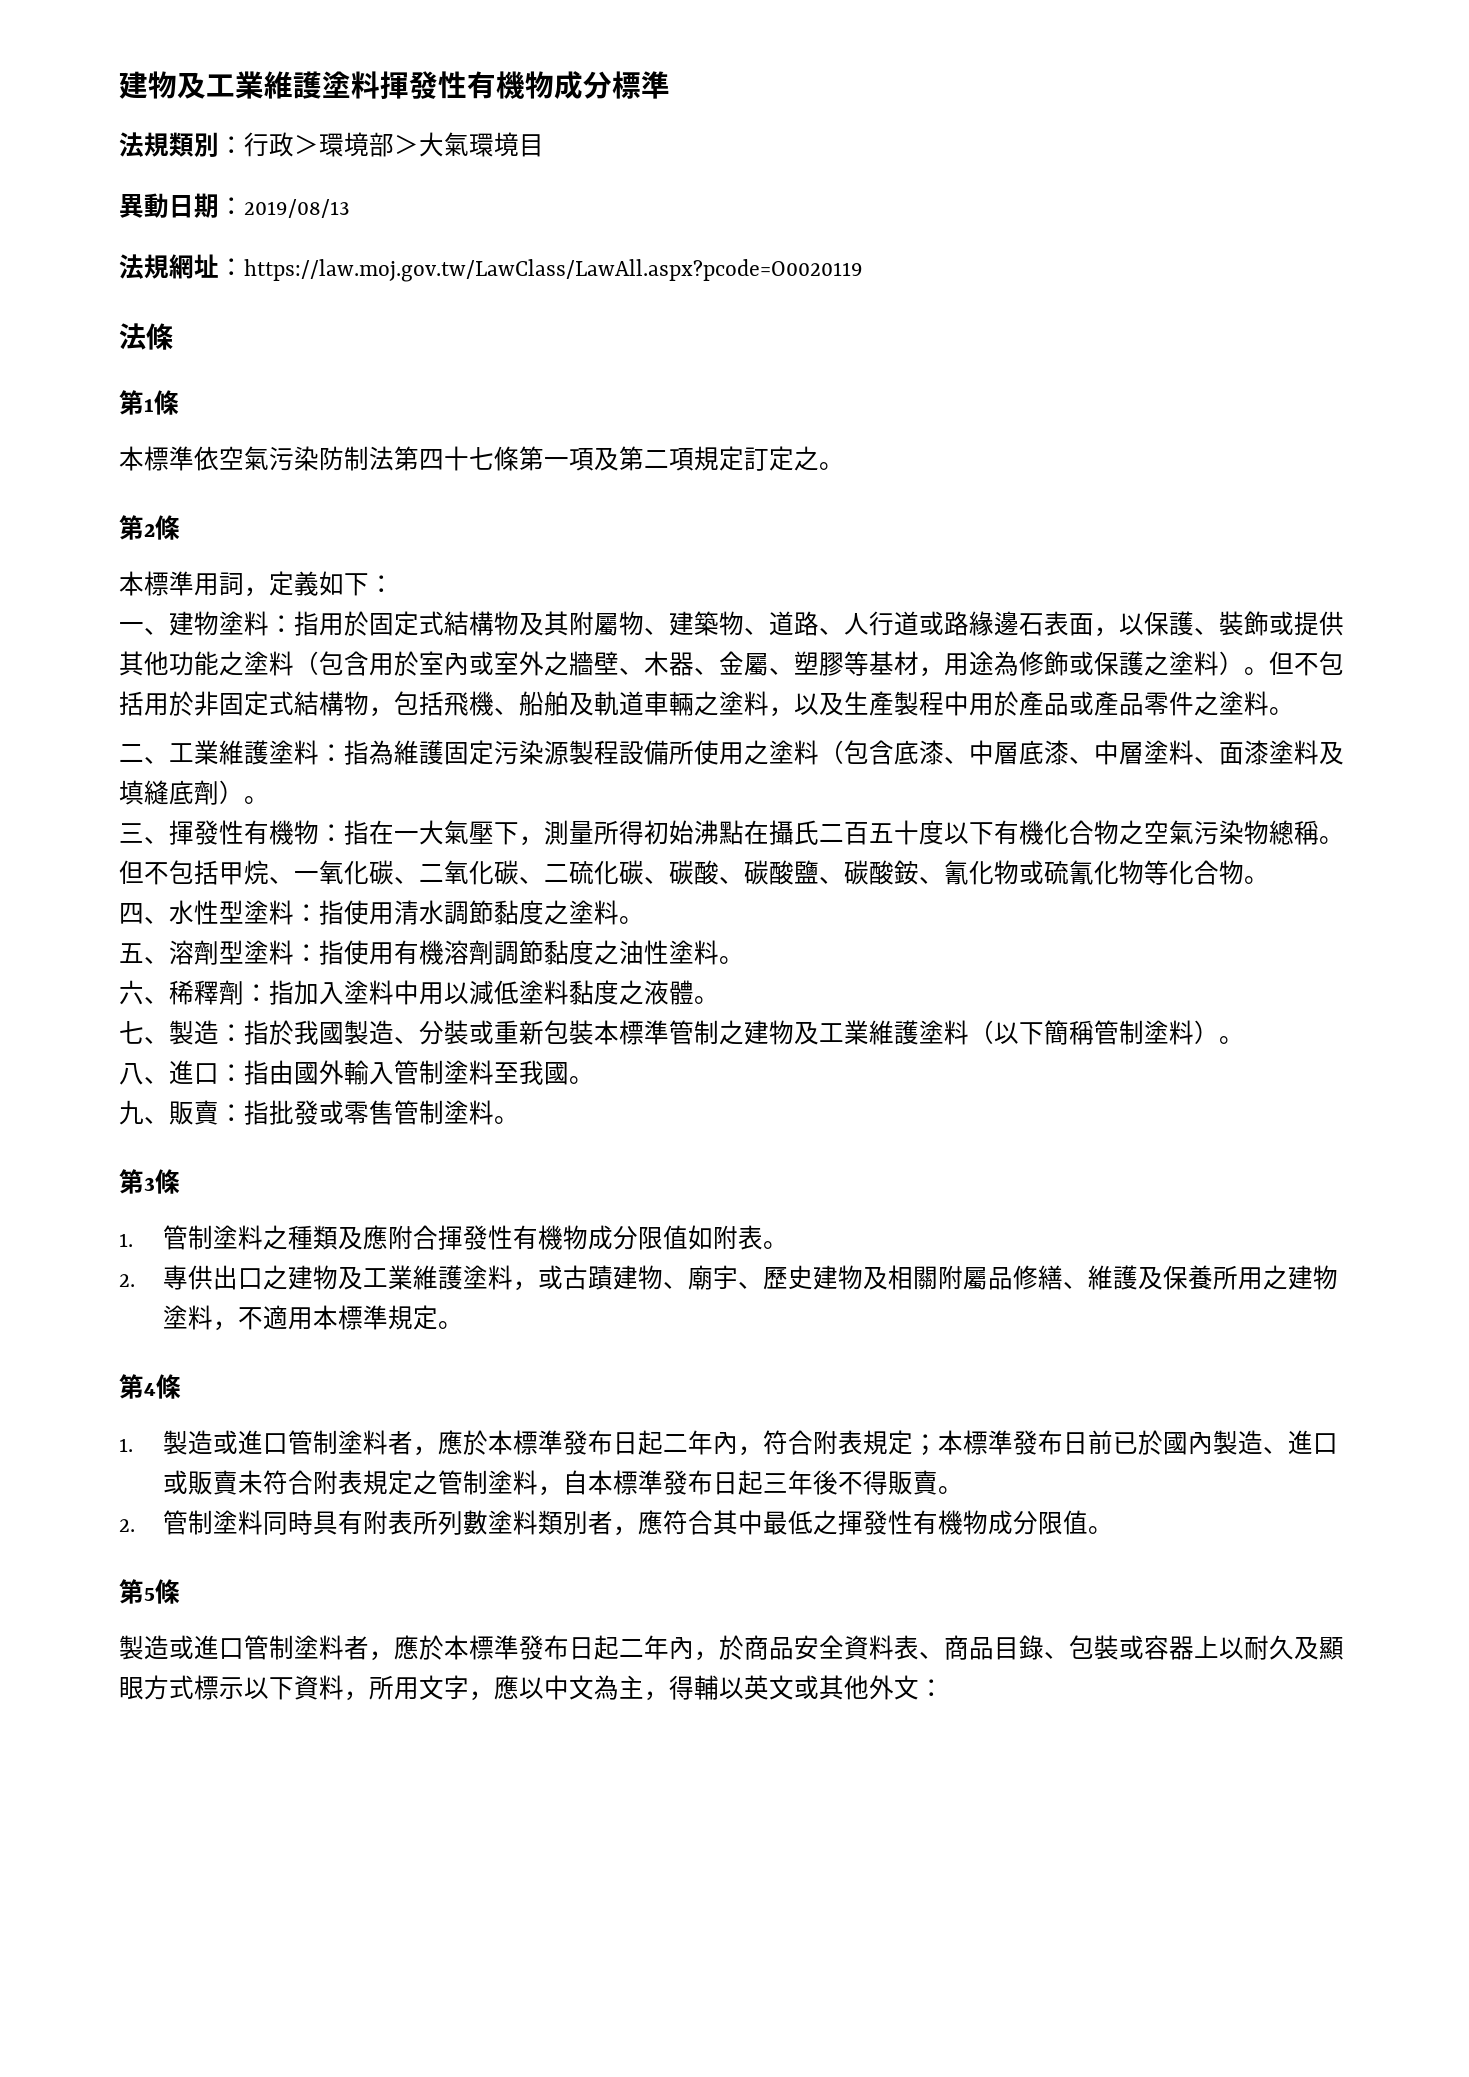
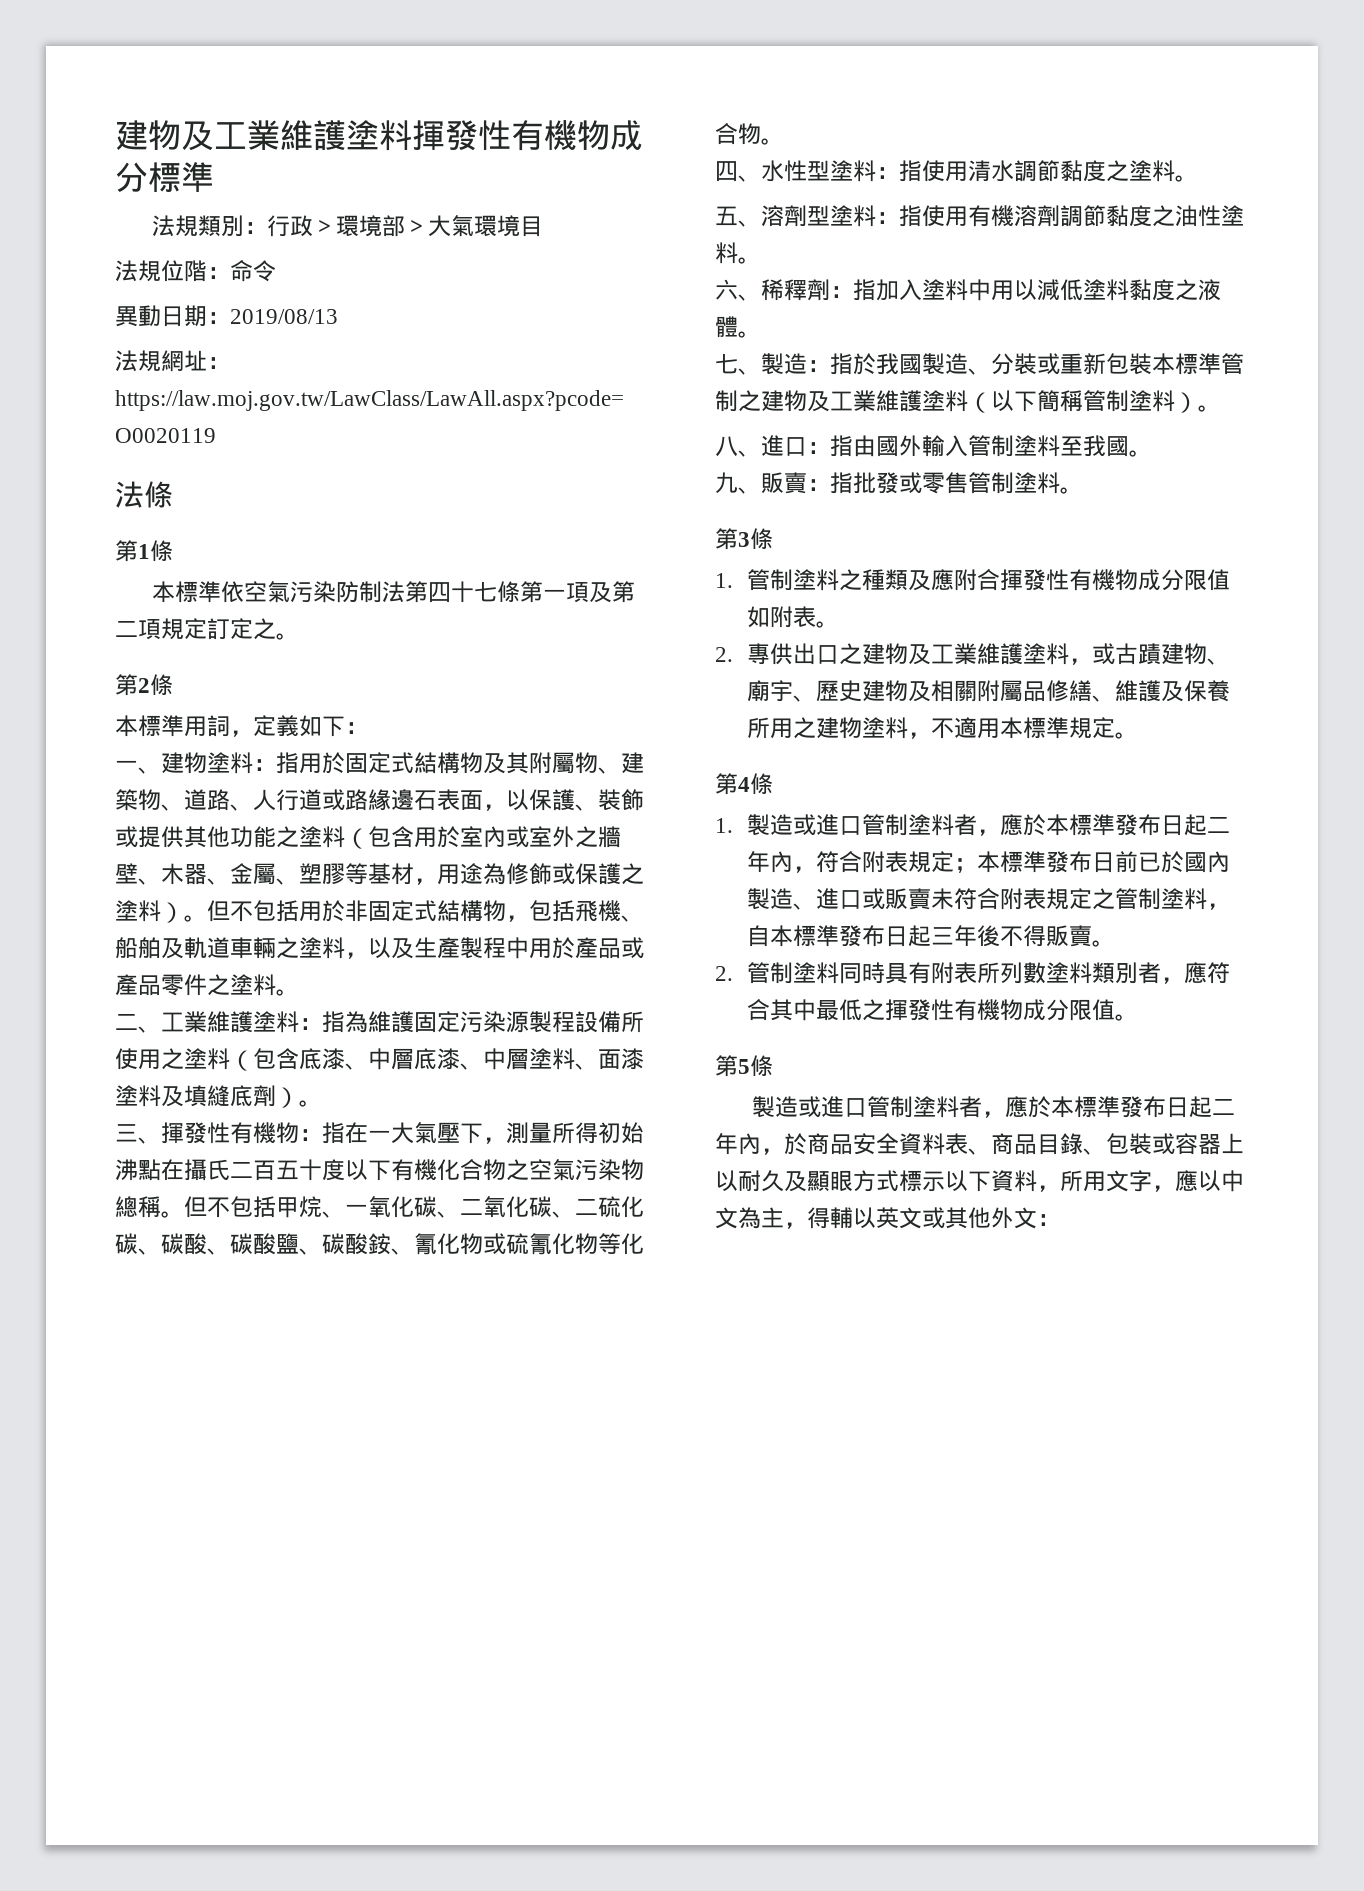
(544, 145) none -> [115,260,276,282] // 法規位階：命令

